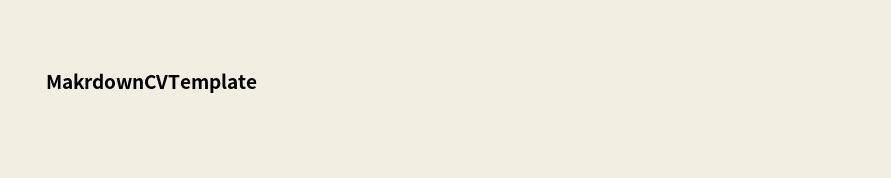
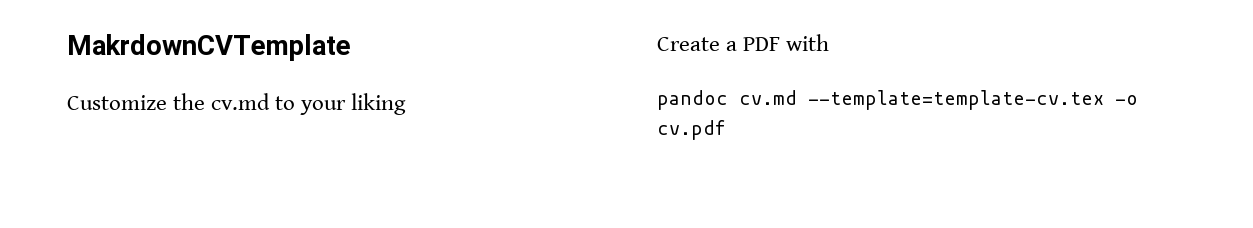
(257, 83) none -> [67,93,407,115] [657,34,830,51] [657,90,1138,110] [657,120,726,140] // Customize the cv.md to your liking // Create a PDF with // pandoc cv.md --template=template-cv.tex -o cv.pdf

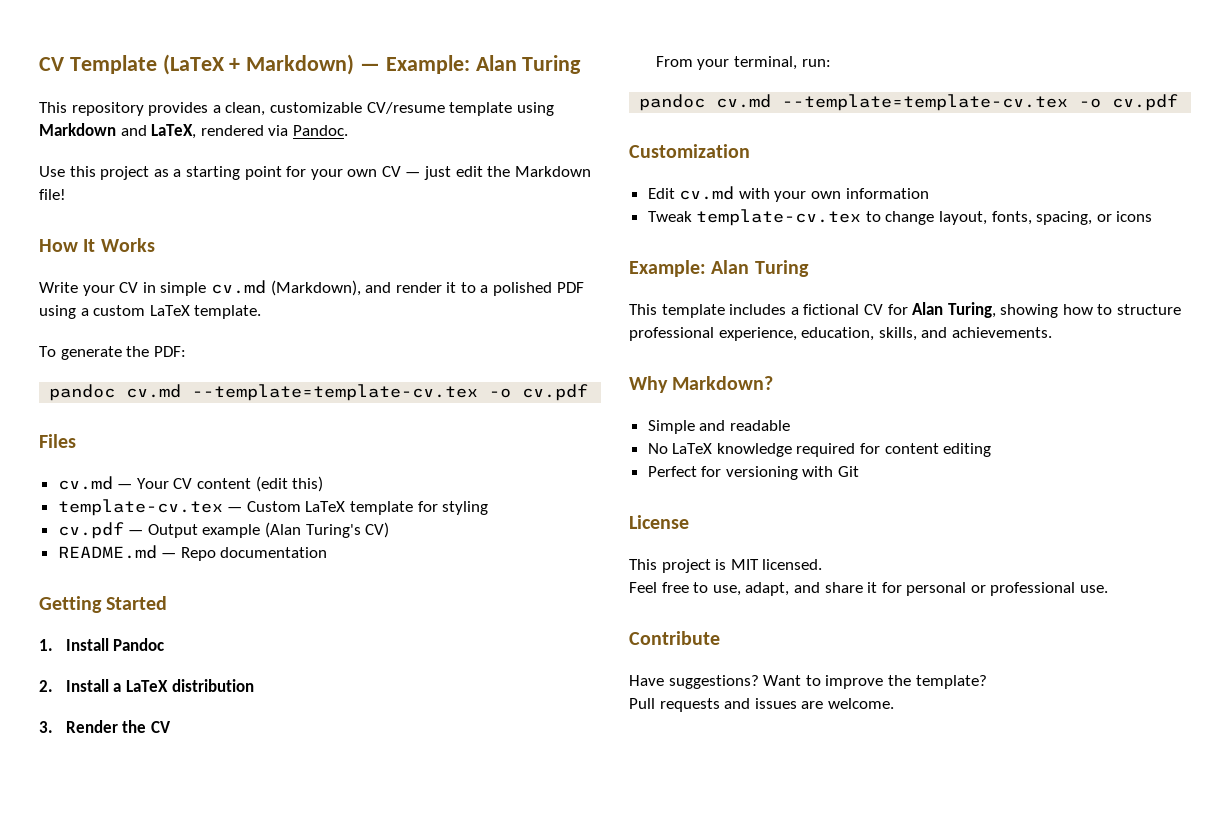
[67,34,351,61] [67,93,407,115] [657,34,830,51] [657,90,1138,110] [657,120,726,140] MakrdownCVTemplate // Customize the cv.md to your liking // Create a PDF with // pandoc cv.md --template=template-cv.tex -o cv.pdf -> [39,54,582,75] [39,102,554,116] [39,123,348,139] [39,166,591,180] [39,189,66,200] [39,238,155,252] [39,280,584,296] [39,305,262,319] [39,346,186,360] [49,384,589,401] [39,434,76,448] [57,476,324,492] [57,499,489,516] [57,522,390,539] [57,545,328,561] [39,596,168,613] [39,638,165,651] [39,679,254,692] [39,720,172,733] [655,56,831,70] [639,94,1179,111] [629,144,750,158] [647,186,929,202] [647,209,1153,226] [629,260,809,277] [629,302,1182,318] [629,327,1052,341] [629,376,774,393] [647,420,790,434] [647,443,992,457] [647,466,860,480] [629,515,689,529] [629,559,823,573] [629,582,1109,596] [629,631,720,645] [629,675,987,689] [629,698,894,712] CV Template (LaTeX + Markdown) — Example: Alan Turing // This repository provides a clean, customizable CV/resume template using Markdown and LaTeX, rendered via Pandoc. // Use this project as a starting point for your own CV — just edit the Markdown file! // How It Works // Write your CV in simple cv.md (Markdown), and render it to a polished PDF using a custom LaTeX template. // To generate the PDF: // pandoc cv.md --template=template-cv.tex -o cv.pdf // Files // cv.md — Your CV content (edit this) // template-cv.tex — Custom LaTeX template for styling // cv.pdf — Output example (Alan Turing's CV) // README.md — Repo documentation // Getting Started // 1. Install Pandoc // 2. Install a LaTeX distribution // 3. Render the CV // From your terminal, run: // pandoc cv.md --template=template-cv.tex -o cv.pdf // Customization // Edit cv.md with your own information // Tweak template-cv.tex to change layout, fonts, spacing, or icons // Example: Alan Turing // This template includes a fictional CV for Alan Turing, showing how to structure professional experience, education, skills, and achievements. // Why Markdown? // Simple and readable // No LaTeX knowledge required for content editing // Perfect for versioning with Git // License // This project is MIT licensed. // Feel free to use, adapt, and share it for personal or professional use. // Contribute // Have suggestions? Want to improve the template? // Pull requests and issues are welcome.

